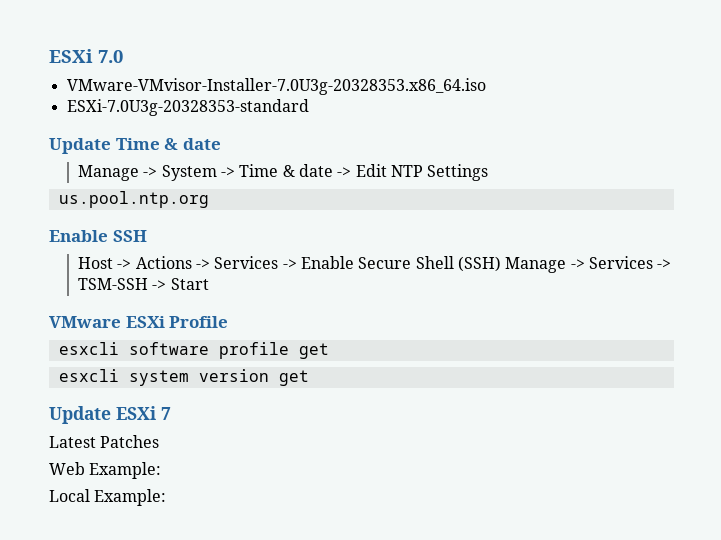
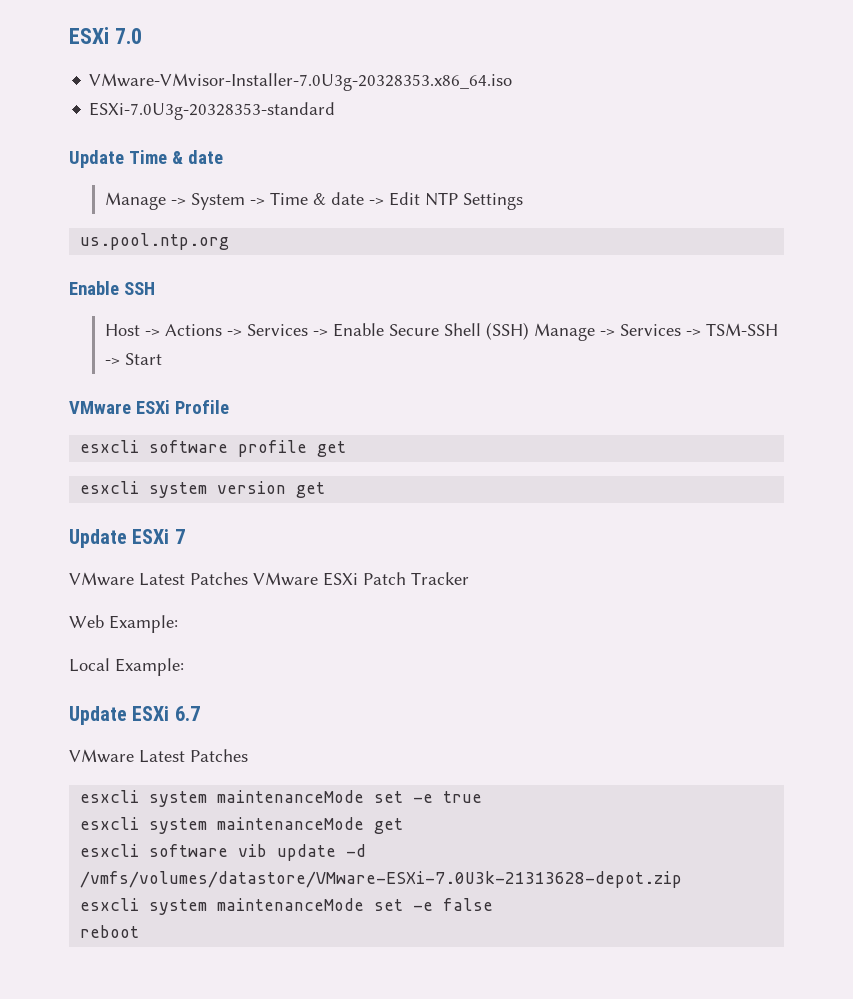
[49,435,160,448] Latest Patches -> [69,572,469,586] VMware Latest Patches VMware ESXi Patch Tracker
(167, 497) none -> [69,706,200,725] [69,749,248,763] [80,790,483,807] [80,817,404,834] [80,844,367,861] [80,871,683,888] [80,898,494,915] [80,925,140,938] // Update ESXi 6.7 // VMware Latest Patches // esxcli system maintenanceMode set -e true // esxcli system maintenanceMode get // esxcli software vib update -d /vmfs/volumes/datastore/VMware-ESXi-7.0U3k-21313628-depot.zip // esxcli system maintenanceMode set -e false // reboot

